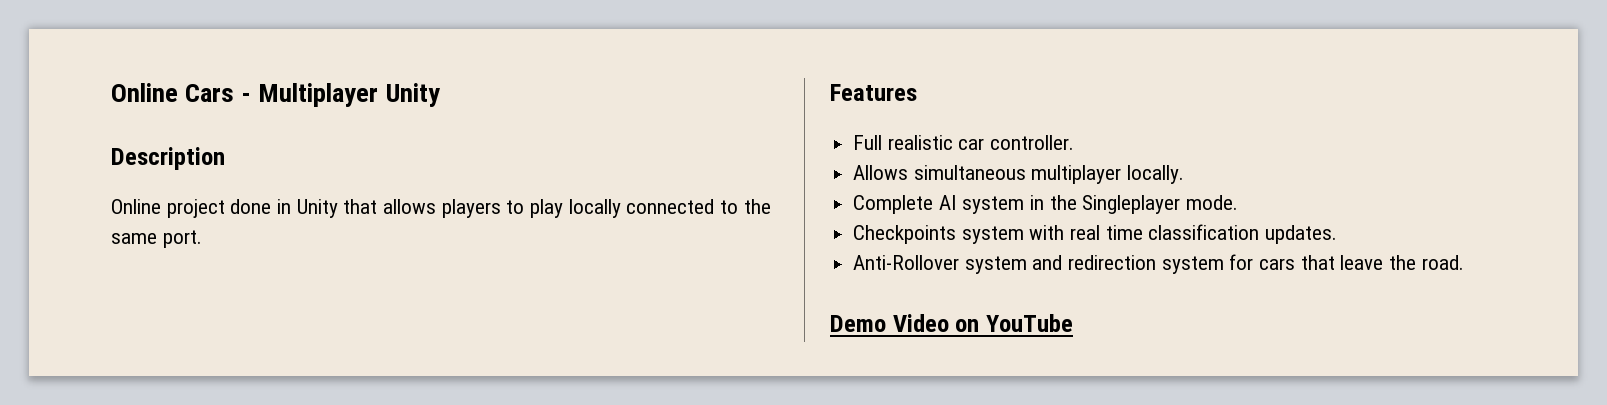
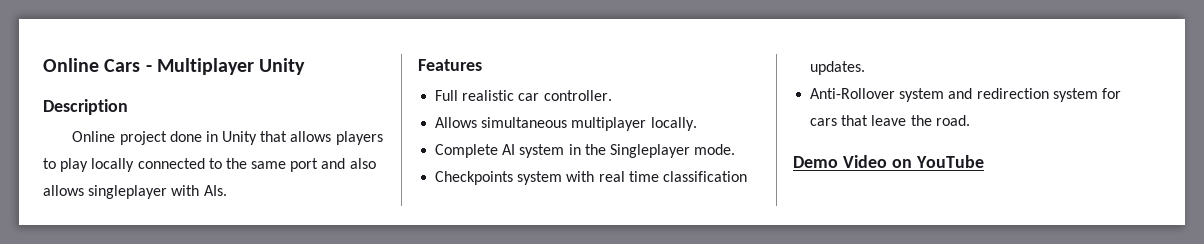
[162,230,202,248] port. -> [290,158,376,172] [43,185,227,199] port and also allows singleplayer with AIs.

